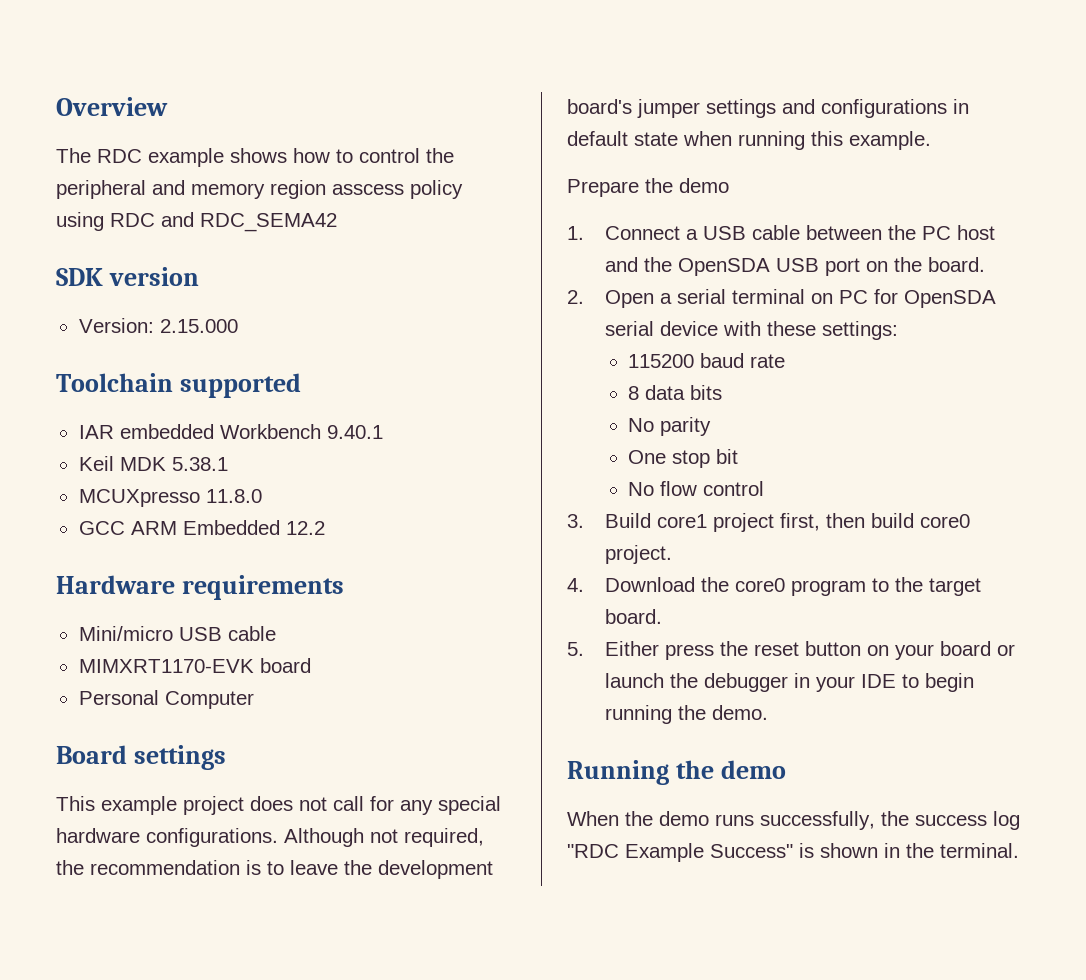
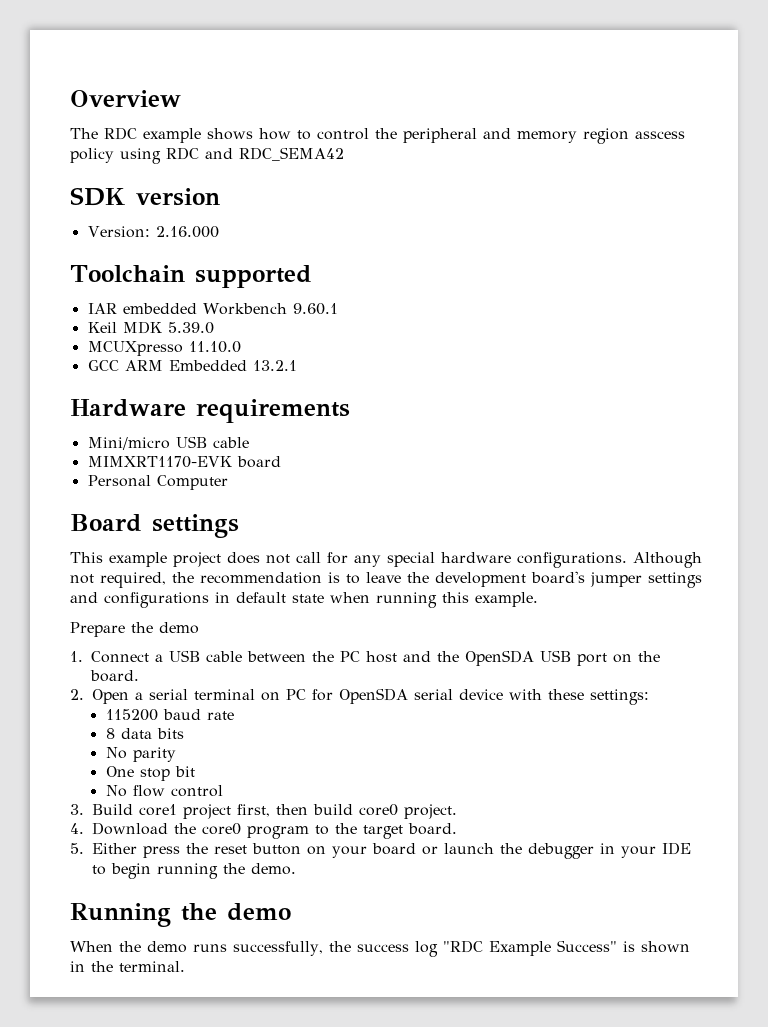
[159,319,238,333] 2.15.000 -> [155,226,219,238] 2.16.000
[326,425,383,439] 9.40.1 -> [292,303,338,315] 9.60.1
[171,457,228,471] 5.38.1 -> [167,322,214,334] 5.39.0
[205,489,262,503] 11.8.0 -> [188,341,241,353] 11.10.0
[285,521,325,535] 12.2 -> [252,360,297,371] 13.2.1

